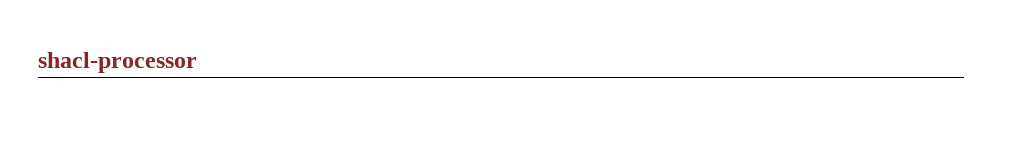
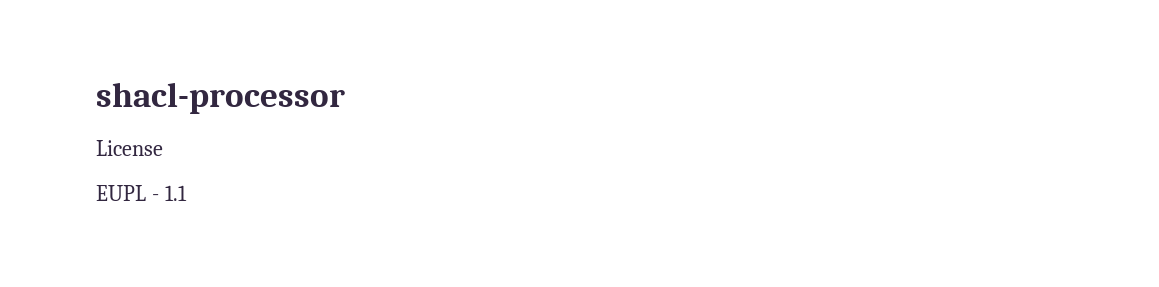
(197, 62) none -> [96,140,163,156] [96,185,187,201] // License // EUPL - 1.1

